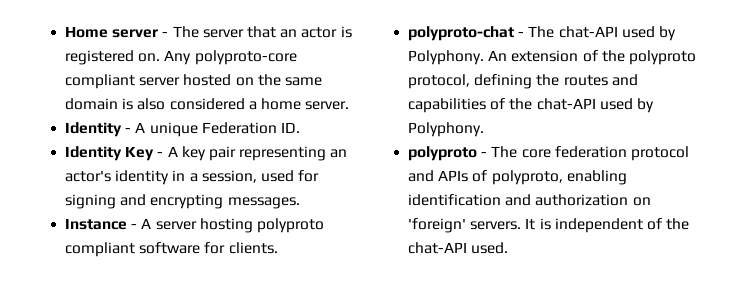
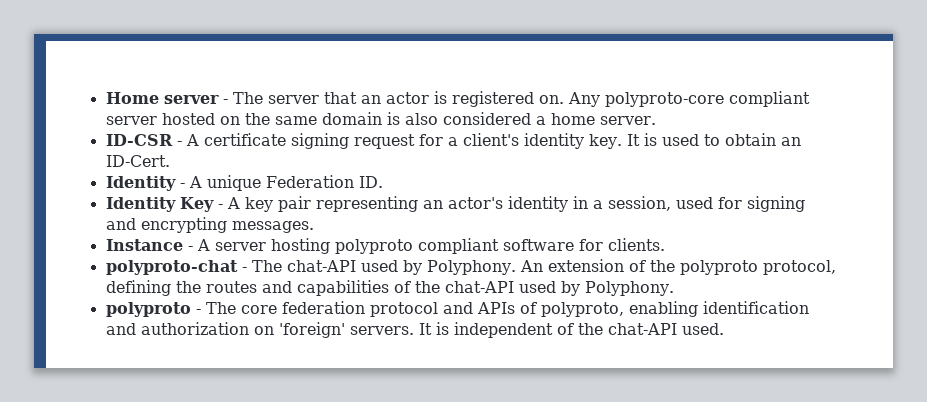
(350, 105) none -> [105,133,801,149] [105,155,170,167] // ID-CSR - A certificate signing request for a client's identity key. It is used to obtain an ID-Cert.

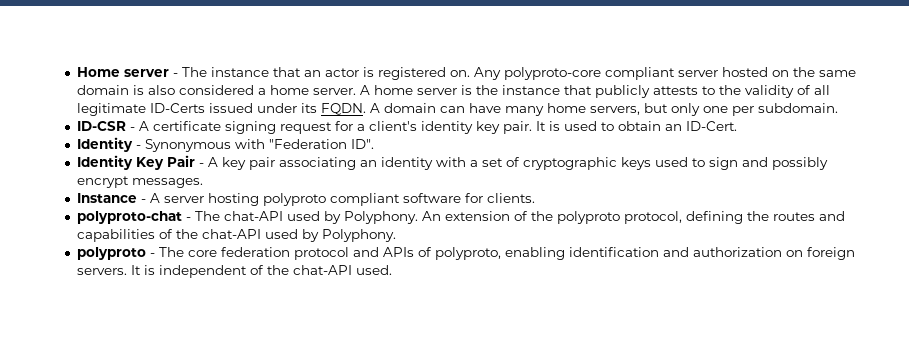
[267,95,319,104] server -> [210,67,269,77] instance
(656, 120) none -> [359,85,830,98] [76,103,838,116] A home server is the instance that publicly attests to the validity of all legitimate ID-Certs issued under its FQDN. A domain can have many home servers, but only one per subdomain.
[588,134,622,149] key. -> [475,121,532,134] key pair.
[188,175,383,191] A unique Federation ID. -> [144,139,374,152] Synonymous with "Federation ID".
(214, 204) none -> [166,155,195,167] Pair
[315,196,805,212] [105,217,227,233] representing an actor's identity in a session, used for signing and encrypting -> [278,157,828,170] [76,176,129,188] associating an identity with a set of cryptographic keys used to sign and possibly encrypt
[278,322,345,338] 'foreign' -> [806,247,855,260] foreign

